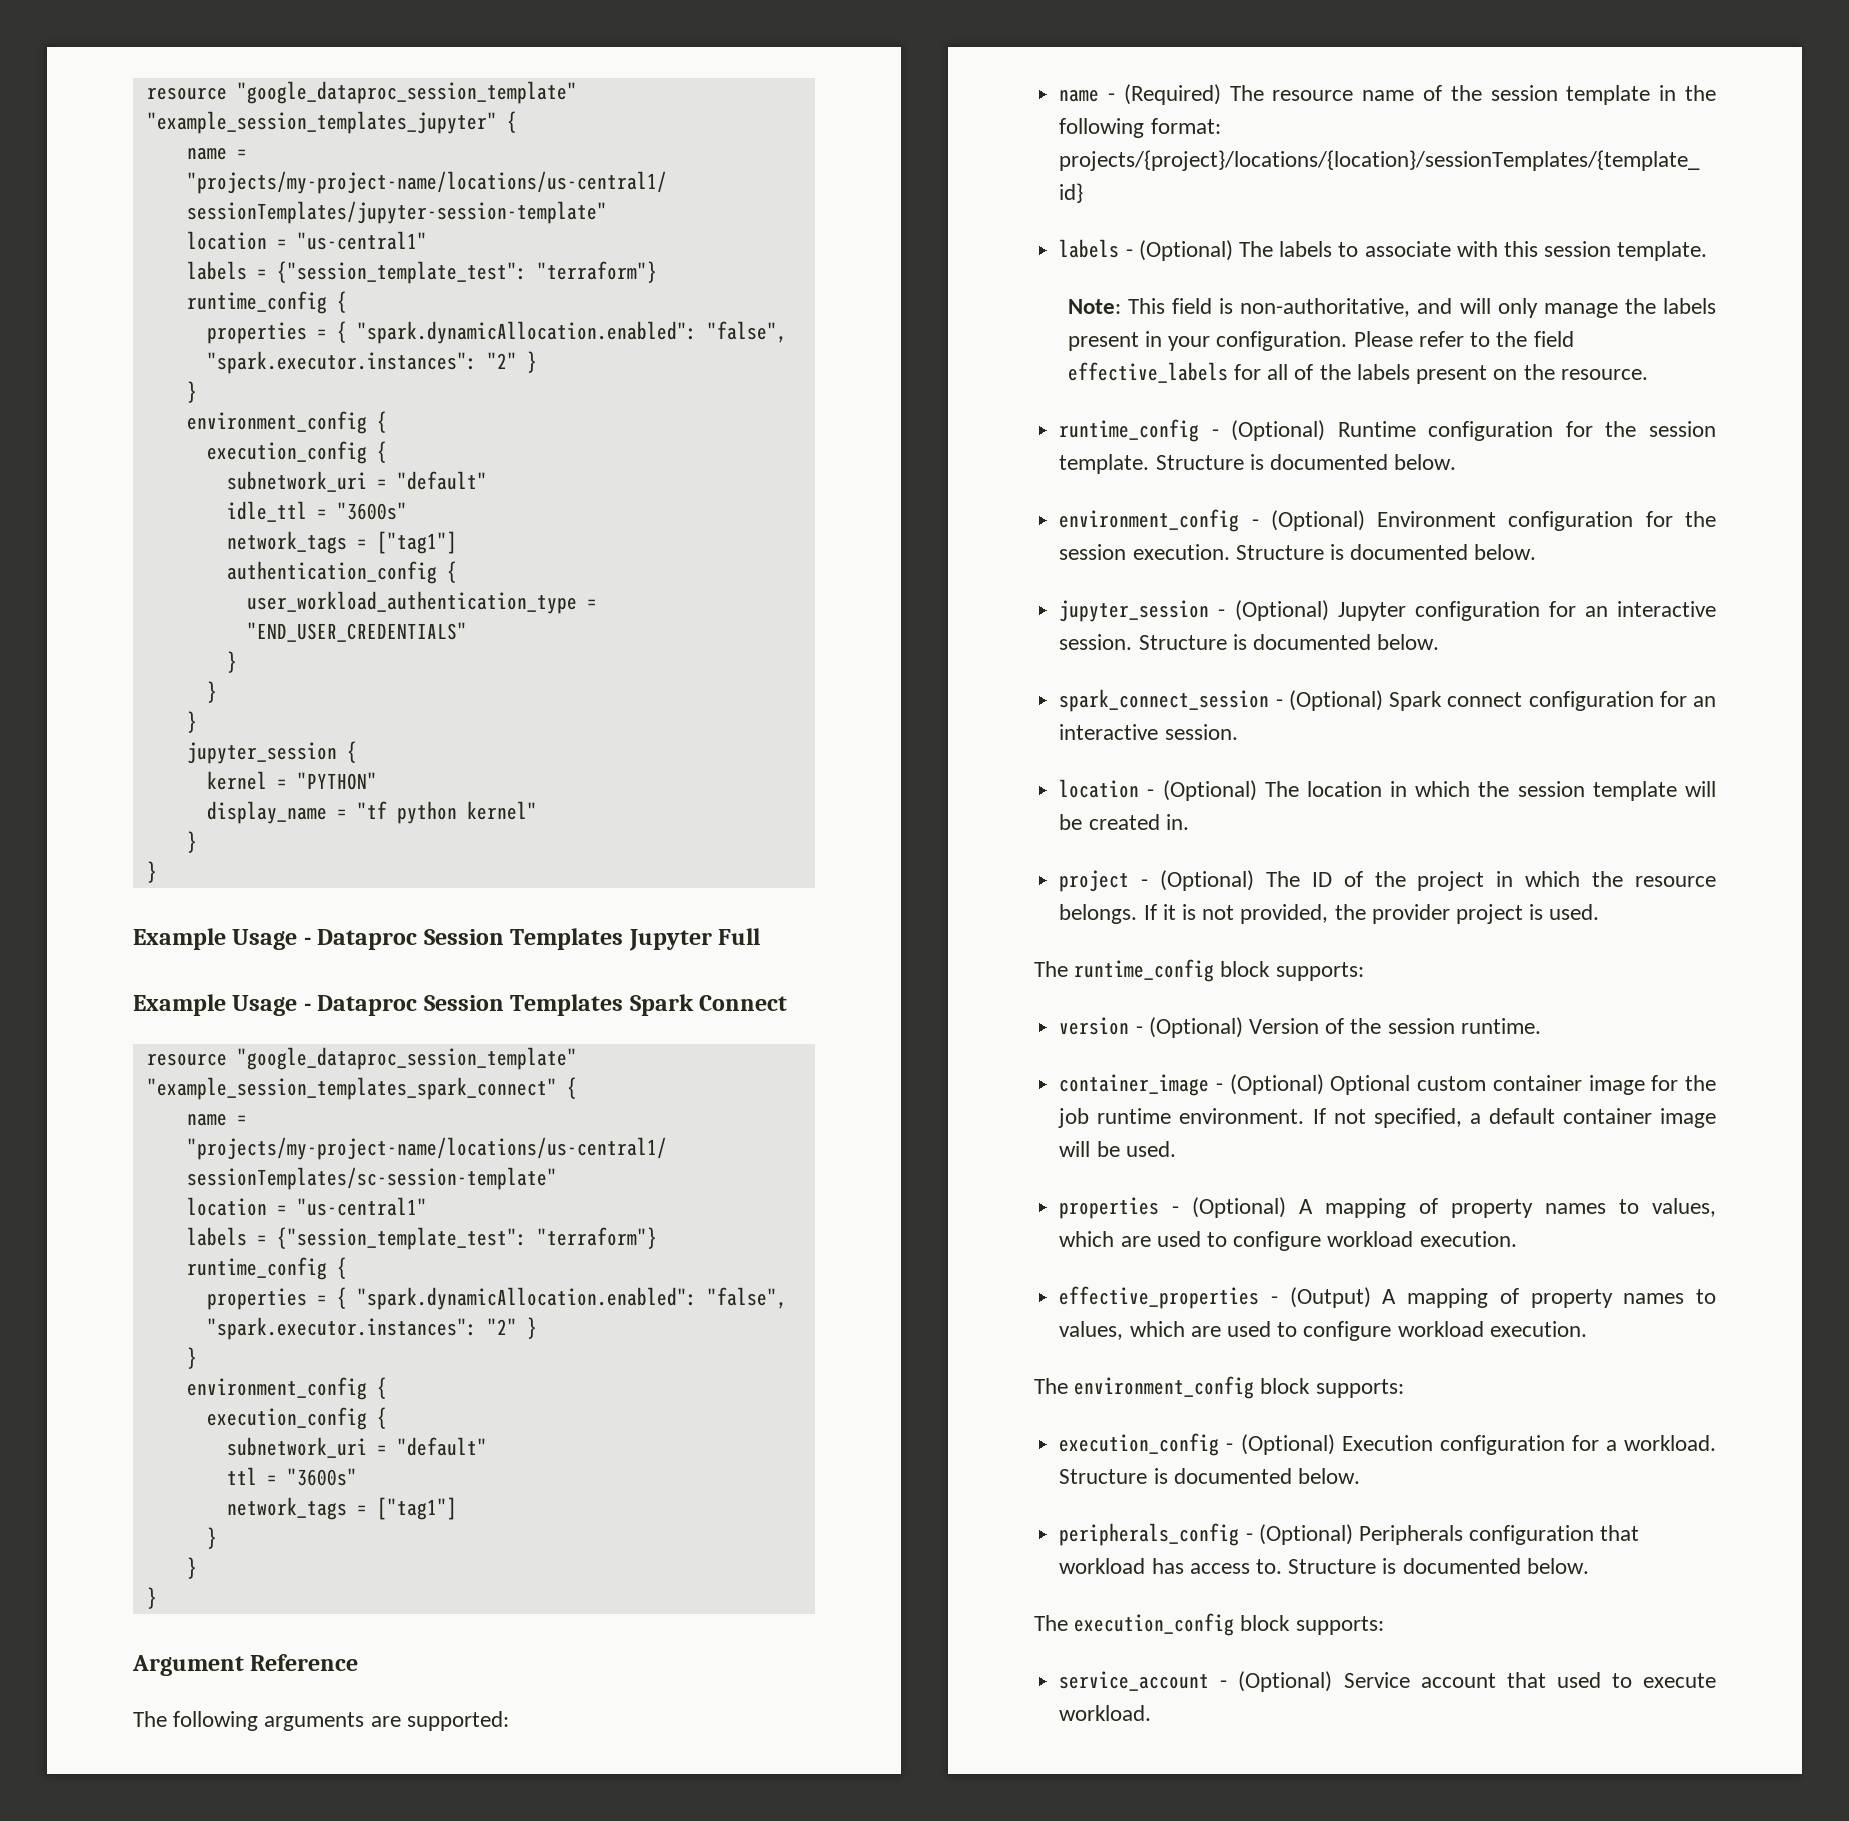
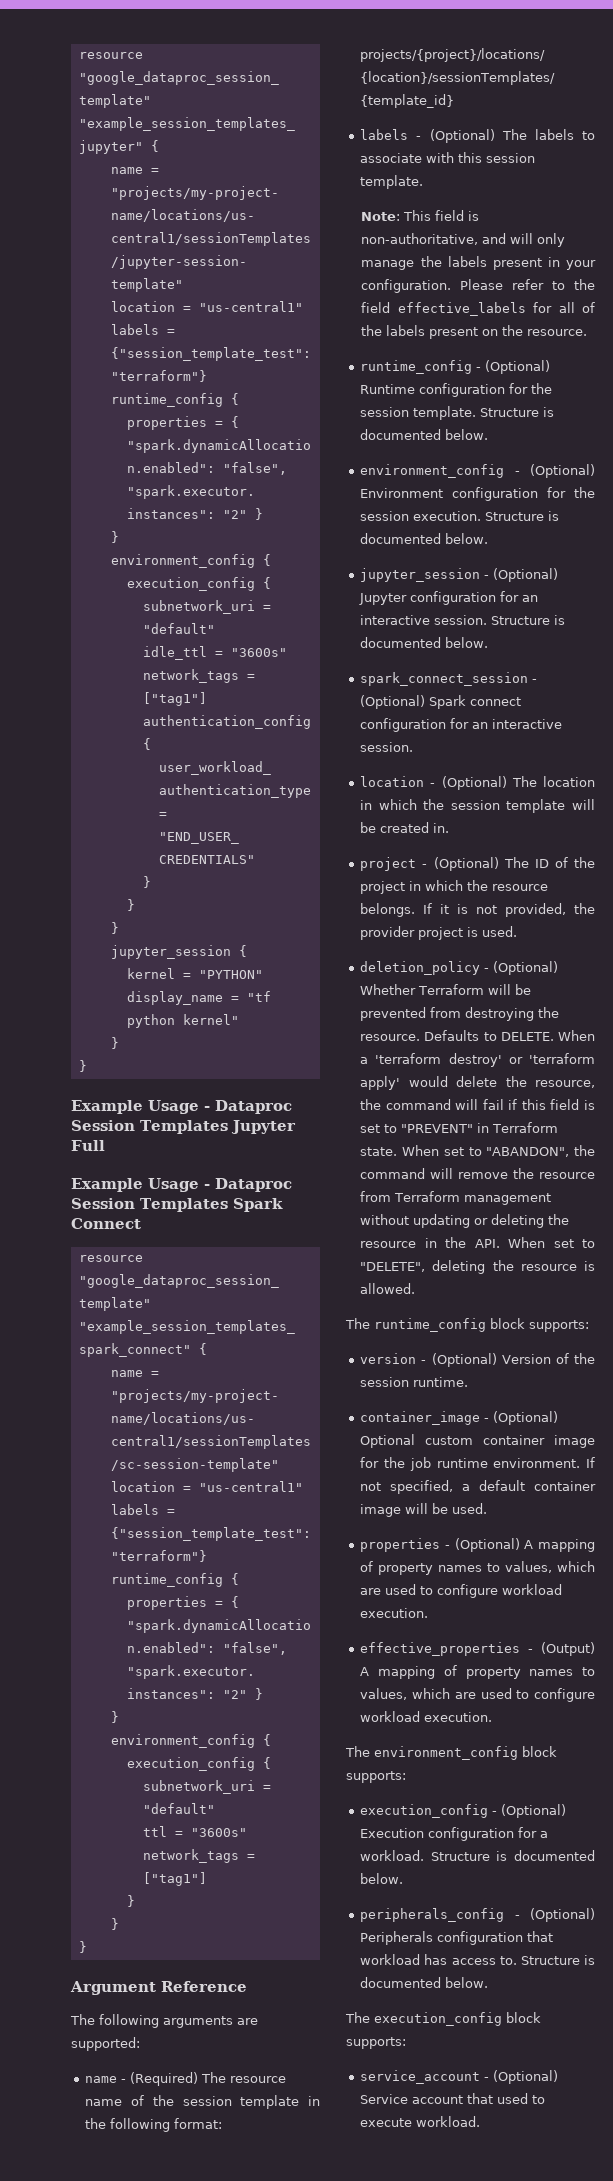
(1600, 912) none -> [360,961,559,975] [360,984,532,995] [360,1007,560,1021] [360,1030,595,1041] [360,1053,595,1067] [360,1076,595,1090] [360,1099,595,1110] [360,1122,559,1133] [360,1145,595,1157] [360,1168,595,1179] [360,1191,552,1205] [360,1214,570,1228] [360,1237,595,1248] [360,1260,595,1274] [360,1283,416,1294] // deletion_policy - (Optional) Whether Terraform will be prevented from destroying the resource. Defaults to DELETE. When a 'terraform destroy' or 'terraform apply' would delete the resource, the command will fail if this field is set to "PREVENT" in Terraform state. When set to "ABANDON", the command will remove the resource from Terraform management without updating or deleting the resource in the API. When set to "DELETE", deleting the resource is allowed.

